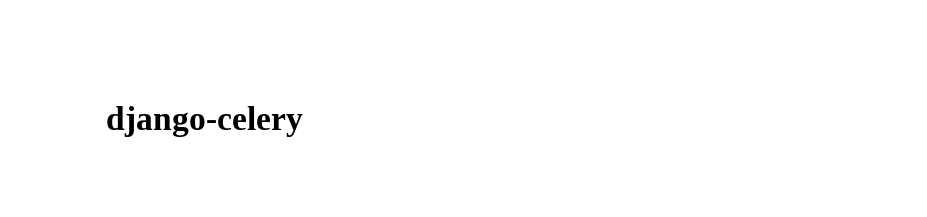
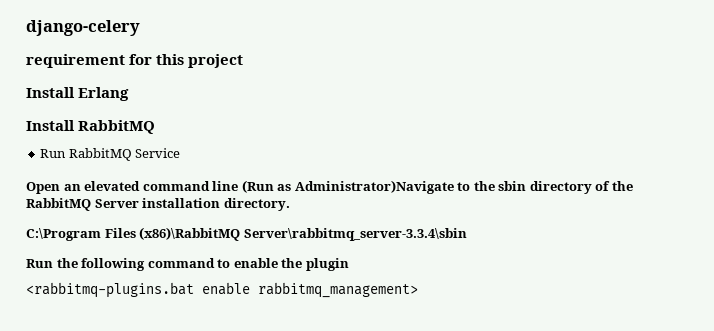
(303, 121) none -> [26,54,244,68] [26,87,130,101] [26,120,156,134] [40,148,181,161] [26,180,633,194] [26,198,290,211] [26,227,467,241] [26,258,349,271] [26,282,418,298] // requirement for this project // Install Erlang // Install RabbitMQ // Run RabbitMQ Service // Open an elevated command line (Run as Administrator)Navigate to the sbin directory of the RabbitMQ Server installation directory. // C:\Program Files (x86)\RabbitMQ Server\rabbitmq_server-3.3.4\sbin // Run the following command to enable the plugin // <rabbitmq-plugins.bat enable rabbitmq_management>

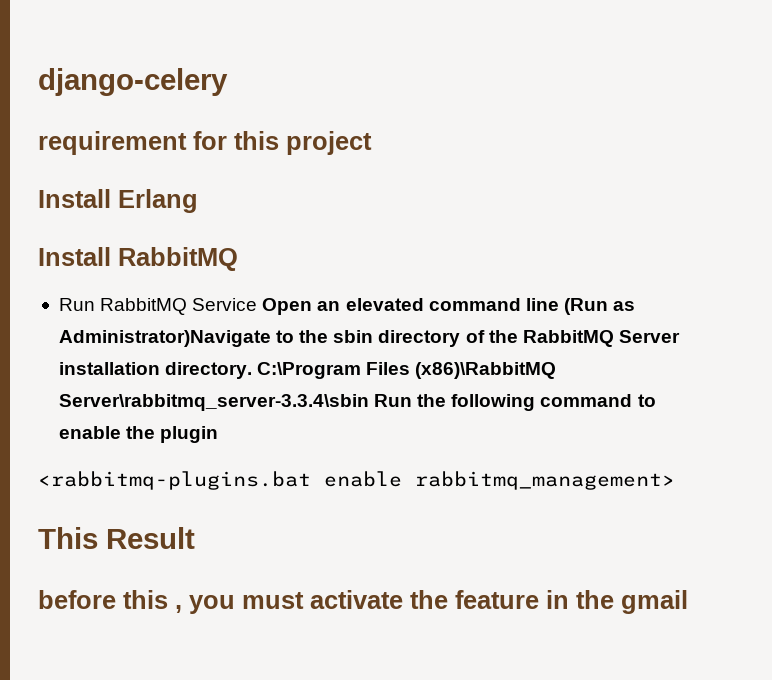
(181, 153) // -> (258, 304) none
(290, 204) // -> (253, 370) none
(467, 234) // -> (369, 402) none
(418, 290) none -> [38,527,195,549] [38,590,688,614] // This Result // before this , you must activate the feature in the gmail

